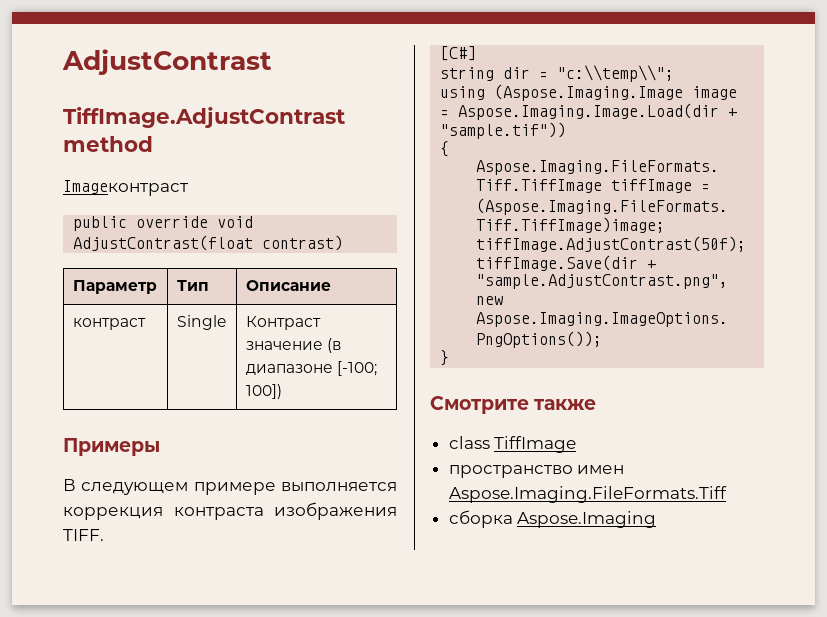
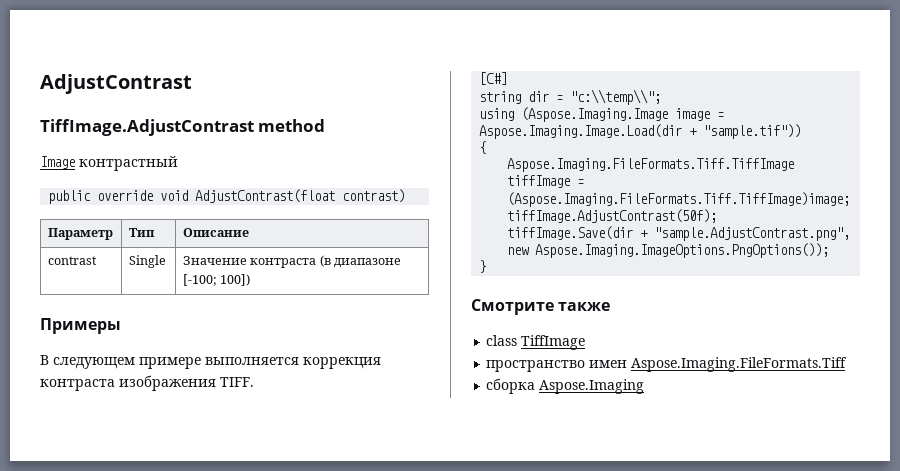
[63,180,188,196] Imageконтраст -> [40,156,178,171] Image контрастный
[72,318,146,330] контраст -> [47,256,97,265] contrast
[245,316,321,330] [245,341,323,350] Контраст значение -> [182,256,317,268] Значение контраста

